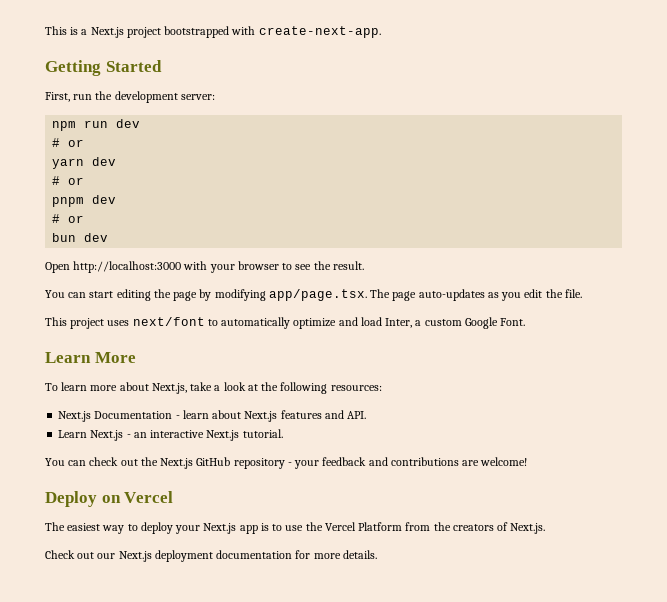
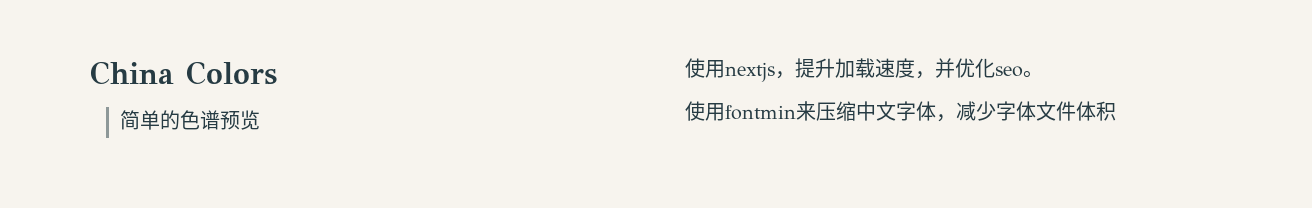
[45,26,381,38] [45,60,162,76] [45,91,215,103] [52,119,141,131] [52,138,85,147] [52,157,117,169] [52,176,85,185] [52,195,117,207] [52,214,85,223] [52,233,109,242] [45,261,364,273] [45,289,582,301] [45,317,526,329] [45,352,136,363] [45,382,382,394] [58,410,367,422] [58,429,283,441] [45,457,528,469] [45,491,174,507] [45,522,546,534] [45,550,377,562] This is a Next.js project bootstrapped with create-next-app. // Getting Started // First, run the development server: // npm run dev // # or // yarn dev // # or // pnpm dev // # or // bun dev // Open http://localhost:3000 with your browser to see the result. // You can start editing the page by modifying app/page.tsx. The page auto-updates as you edit the file. // This project uses next/font to automatically optimize and load Inter, a custom Google Font. // Learn More // To learn more about Next.js, take a look at the following resources: // Next.js Documentation - learn about Next.js features and API. // Learn Next.js - an interactive Next.js tutorial. // You can check out the Next.js GitHub repository - your feedback and contributions are welcome! // Deploy on Vercel // The easiest way to deploy your Next.js app is to use the Vercel Platform from the creators of Next.js. // Check out our Next.js deployment documentation for more details. -> [90,61,277,85] [119,110,260,130] [685,58,1043,82] [685,101,1116,122] China Colors // 简单的色谱预览 // 使用nextjs，提升加载速度，并优化seo。 // 使用fontmin来压缩中文字体，减少字体文件体积

